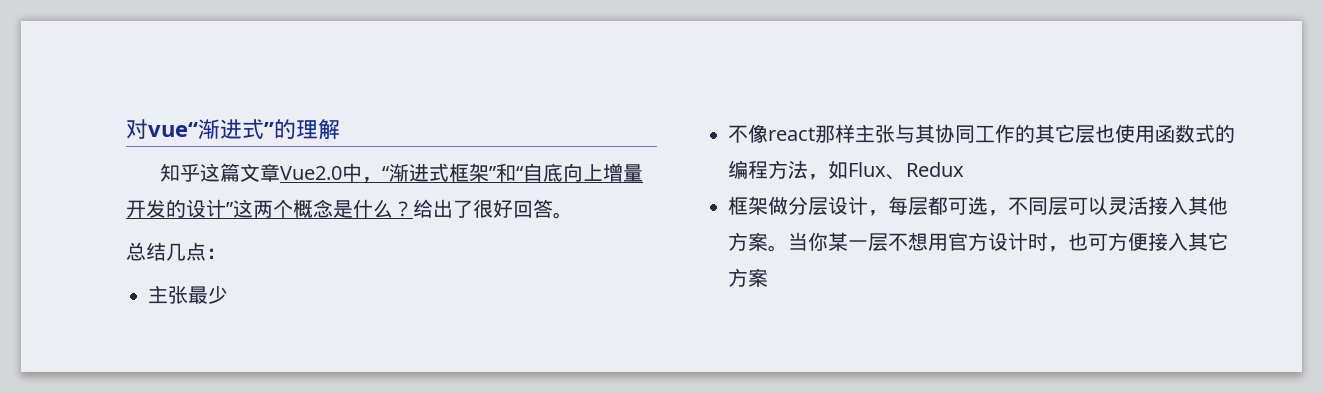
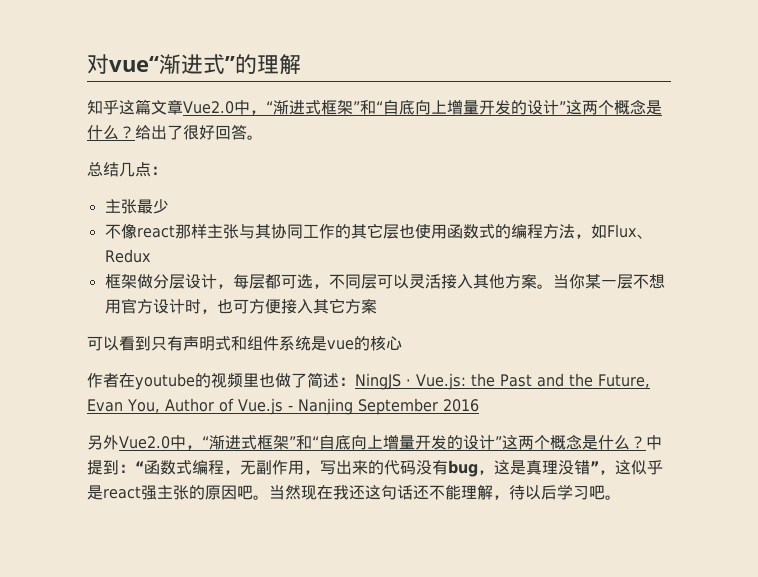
(768, 277) none -> [87,336,402,351] [87,372,650,390] [87,398,479,415] [87,434,662,450] [87,460,663,477] [87,484,621,500] // 可以看到只有声明式和组件系统是vue的核心 // 作者在youtube的视频里也做了简述：NingJS · Vue.js: the Past and the Future, Evan You, Author of Vue.js - Nanjing September 2016 // 另外Vue2.0中，“渐进式框架”和“自底向上增量开发的设计”这两个概念是什么？中提到：“函数式编程，无副作用，写出来的代码没有bug，这是真理没错”，这似乎是react强主张的原因吧。当然现在我还这句话还不能理解，待以后学习吧。

